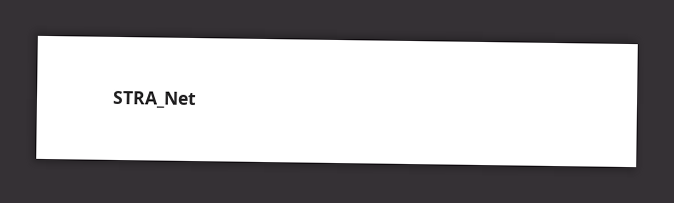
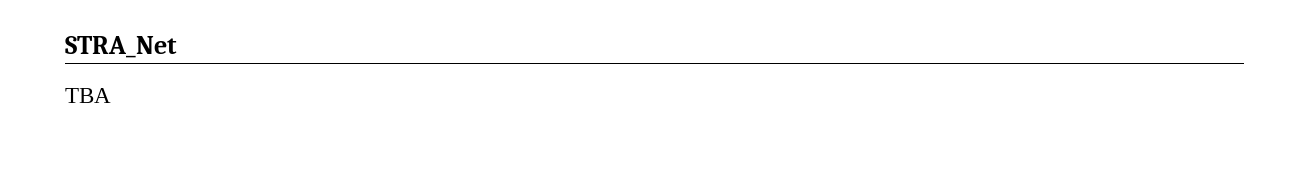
(197, 100) none -> [65,88,111,103] // TBA

